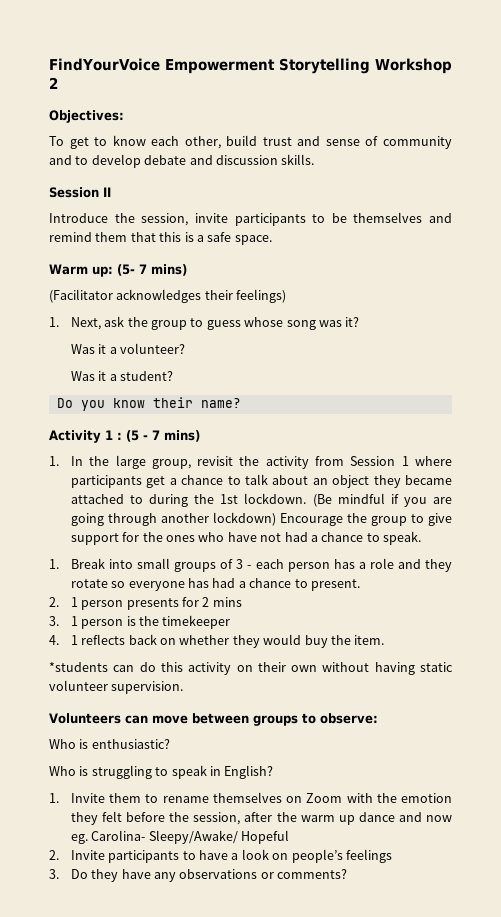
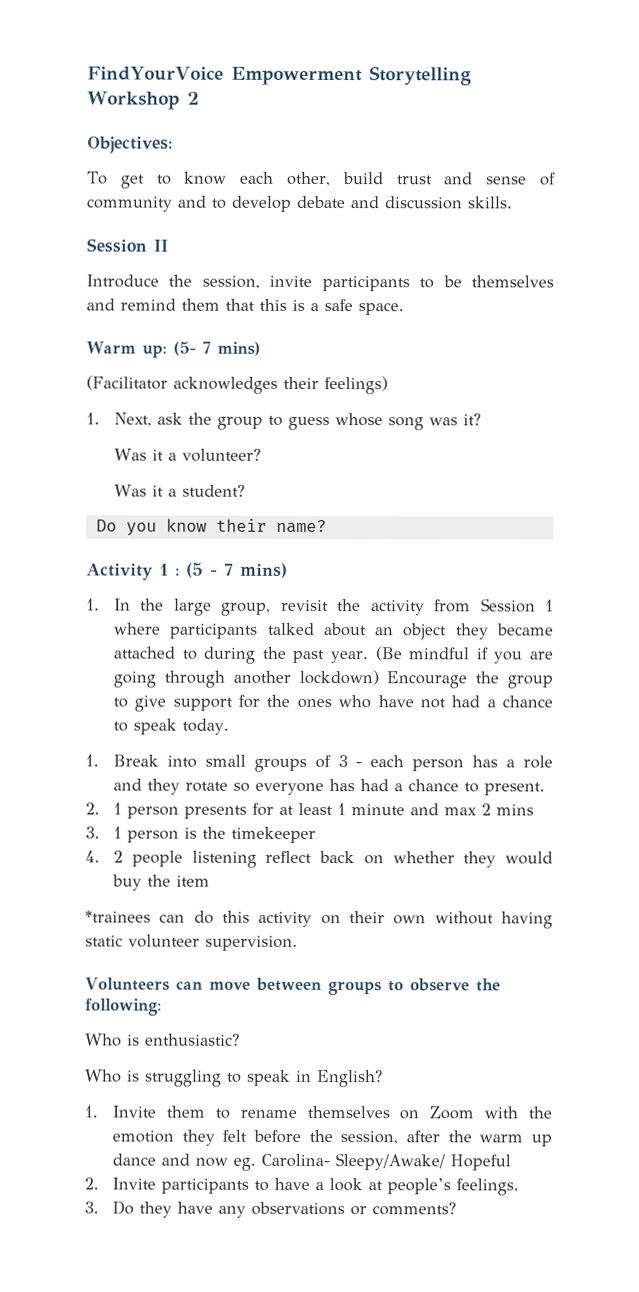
[146,474,268,488] get a chance to talk -> [267,622,315,635] talked
[220,493,307,504] 1st lockdown. -> [292,649,369,664] past year.
[383,531,422,545] speak. -> [133,718,230,735] speak today.
(200, 602) none -> [279,802,478,816] at least 1 minute and max
[70,634,126,645] 1 reflects -> [113,850,313,868] 2 people listening reflect
[354,635,385,645] [49,662,108,672] item. // *students -> [176,875,211,887] [85,910,151,923] item // *trainees
[320,713,378,724] observe: -> [409,978,501,992] [85,998,162,1016] observe the following:
[272,849,392,863] on people’s feelings -> [368,1178,520,1196] at people’s feelings.

